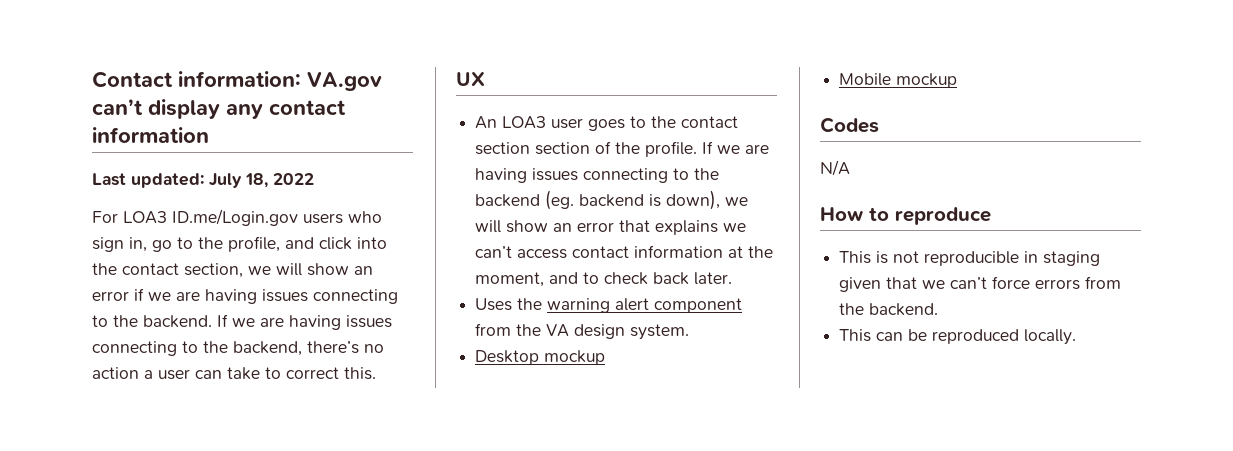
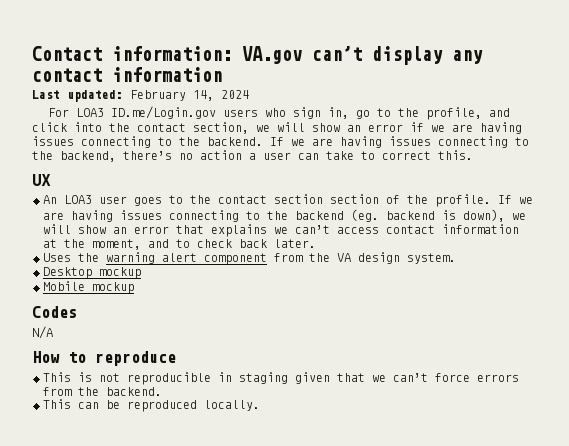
[209,173,314,188] July 18, 2022 -> [130,90,249,101] February 14, 2024

